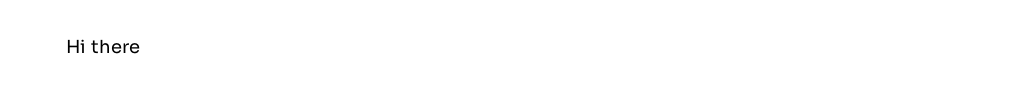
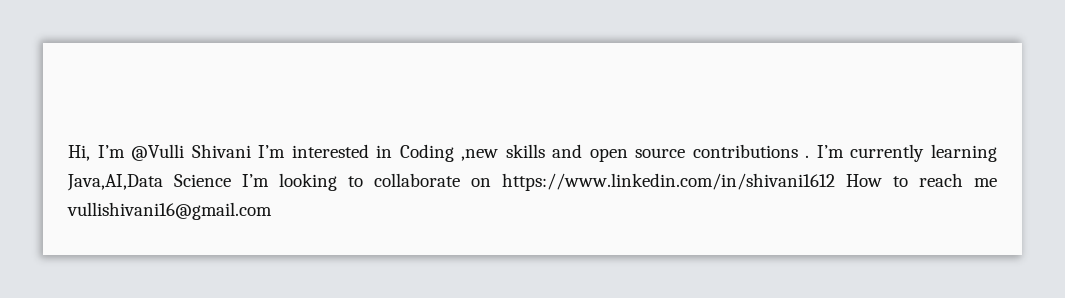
[66,39,140,54] Hi there -> [68,144,997,162] [67,173,997,191] [67,202,272,220] Hi, I’m @Vulli Shivani I’m interested in Coding ,new skills and open source contributions . I’m currently learning Java,AI,Data Science I’m looking to collaborate on https://www.linkedin.com/in/shivani1612 How to reach me vullishivani16@gmail.com

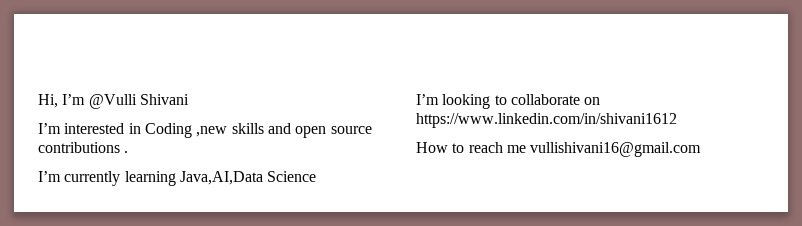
(251, 151) none -> (189, 99) //
(810, 156) none -> (129, 152) //
(231, 180) none -> (317, 176) //
(835, 182) none -> (677, 120) //

